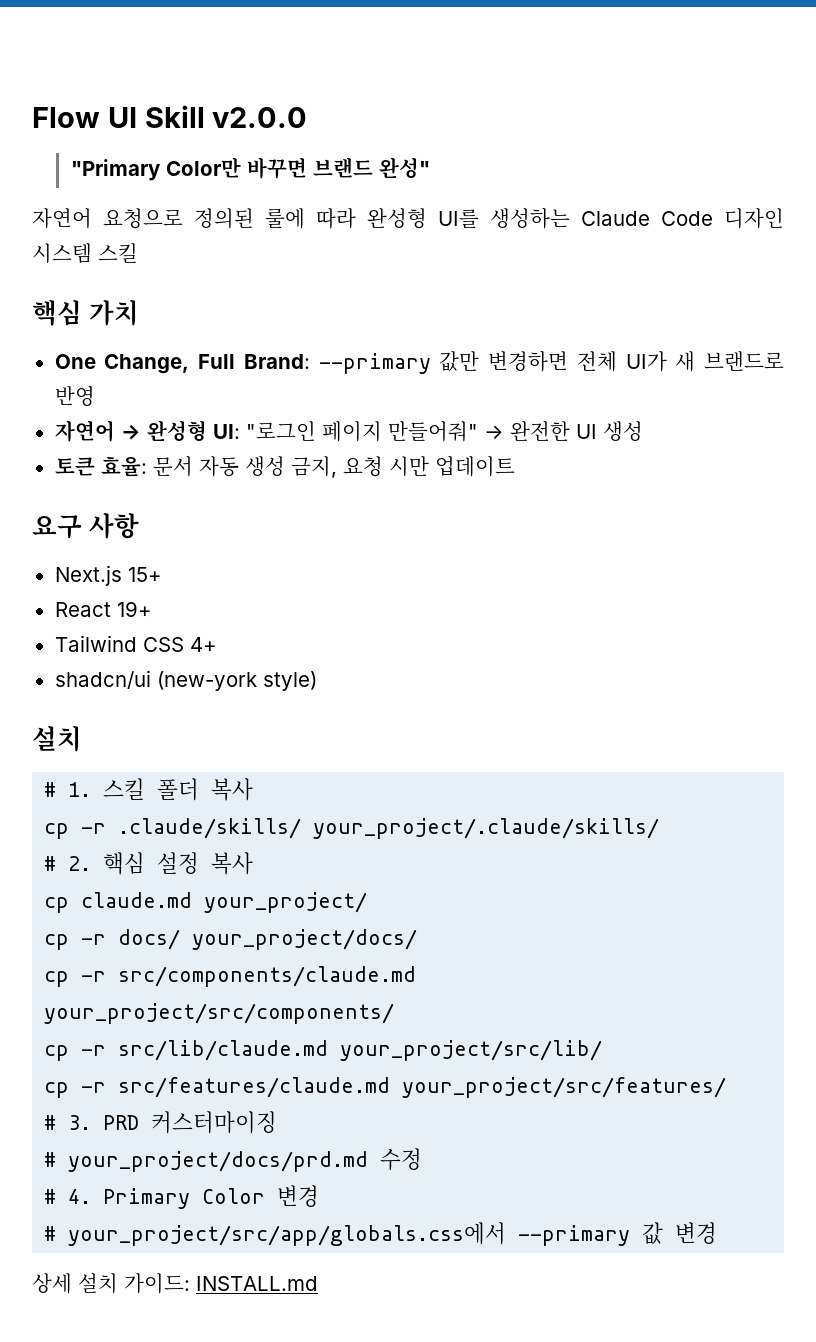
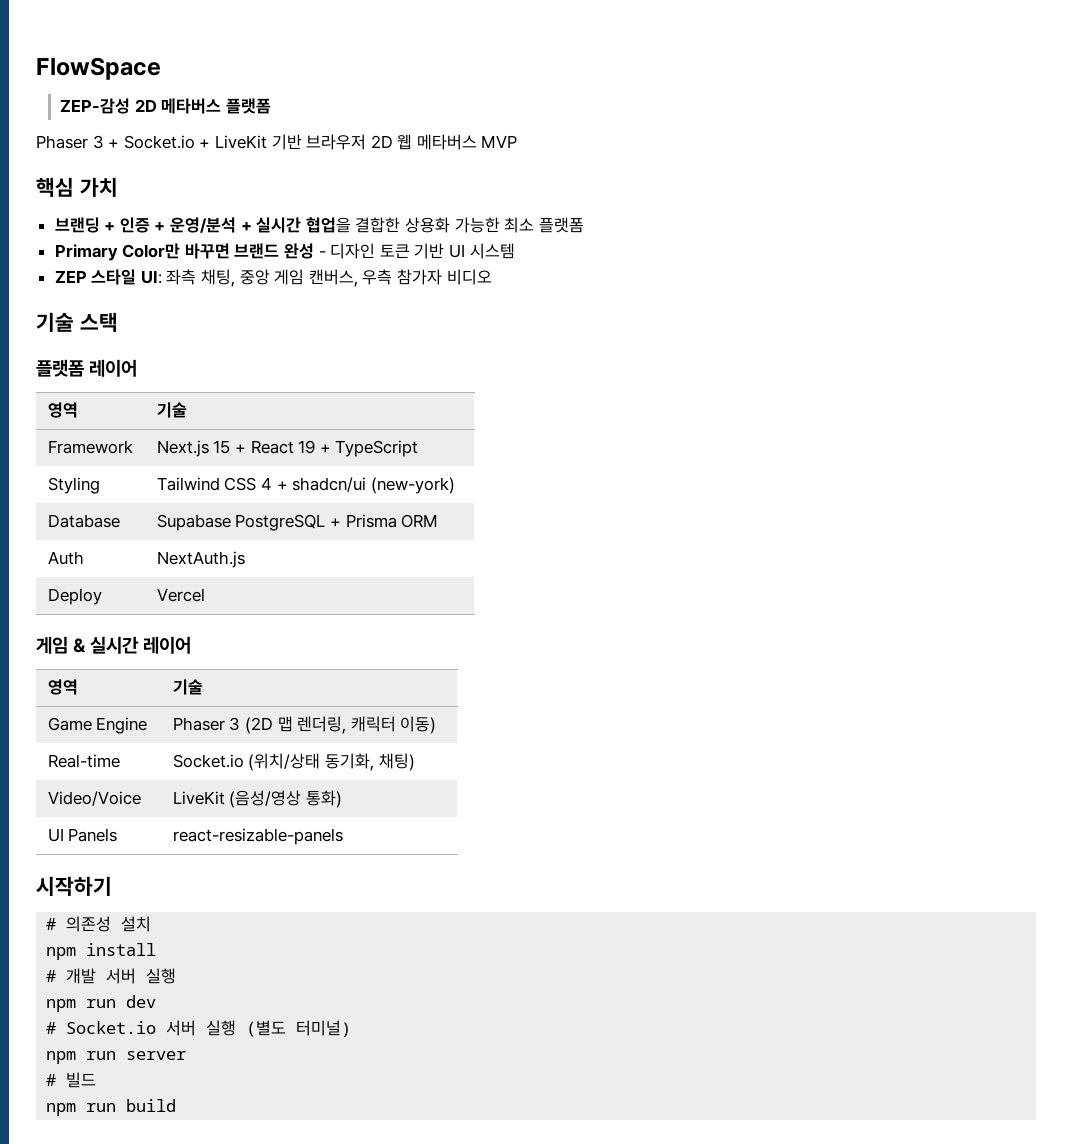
[32,105,308,128] [70,157,430,181] [32,208,784,229] [32,243,138,263] [32,300,139,326] [54,351,784,374] [54,386,95,406] [54,420,643,442] [54,456,515,478] [32,513,139,539] [54,565,162,586] [54,601,152,617] [54,635,217,652] [54,670,317,691] [32,726,82,752] [44,778,254,801] [44,818,660,839] [44,852,254,875] [44,892,368,913] [44,929,418,950] [44,966,417,987] [44,1003,395,1024] [44,1040,603,1061] [44,1077,727,1098] [44,1111,278,1134] [44,1148,423,1172] [44,1185,320,1209] [44,1222,718,1246] [32,1273,318,1294] Flow UI Skill v2.0.0 // "Primary Color만 바꾸면 브랜드 완성" // 자연어 요청으로 정의된 룰에 따라 완성형 UI를 생성하는 Claude Code 디자인 시스템 스킬 // 핵심 가치 // One Change, Full Brand: --primary 값만 변경하면 전체 UI가 새 브랜드로 반영 // 자연어 → 완성형 UI: "로그인 페이지 만들어줘" → 완전한 UI 생성 // 토큰 효율: 문서 자동 생성 금지, 요청 시만 업데이트 // 요구 사항 // Next.js 15+ // React 19+ // Tailwind CSS 4+ // shadcn/ui (new-york style) // 설치 // # 1. 스킬 폴더 복사 // cp -r .claude/skills/ your_project/.claude/skills/ // # 2. 핵심 설정 복사 // cp claude.md your_project/ // cp -r docs/ your_project/docs/ // cp -r src/components/claude.md your_project/src/components/ // cp -r src/lib/claude.md your_project/src/lib/ // cp -r src/features/claude.md your_project/src/features/ // # 3. PRD 커스터마이징 // # your_project/docs/prd.md 수정 // # 4. Primary Color 변경 // # your_project/src/app/globals.css에서 --primary 값 변경 // 상세 설치 가이드: INSTALL.md -> [36,57,161,80] [60,98,272,114] [36,134,518,150] [36,177,118,197] [54,217,584,233] [54,243,515,261] [54,269,492,287] [36,312,118,332] [36,359,138,377] [47,402,78,418] [156,402,187,418] [47,440,133,454] [156,440,419,457] [47,477,100,494] [156,477,455,494] [47,514,120,528] [156,514,439,531] [47,551,84,565] [156,551,245,568] [47,588,102,605] [156,588,205,602] [36,636,192,654] [47,679,78,695] [172,679,203,695] [47,717,148,734] [172,716,437,734] [47,754,120,768] [172,753,415,771] [47,791,141,806] [172,790,342,808] [47,828,118,842] [172,828,343,845] [36,876,112,896] [46,916,152,932] [46,943,157,960] [46,968,177,984] [46,995,157,1012] [46,1020,352,1037] [46,1051,187,1064] [46,1072,97,1088] [46,1099,177,1116] FlowSpace // ZEP-감성 2D 메타버스 플랫폼 // Phaser 3 + Socket.io + LiveKit 기반 브라우저 2D 웹 메타버스 MVP // 핵심 가치 // 브랜딩 + 인증 + 운영/분석 + 실시간 협업을 결합한 상용화 가능한 최소 플랫폼 // Primary Color만 바꾸면 브랜드 완성 - 디자인 토큰 기반 UI 시스템 // ZEP 스타일 UI: 좌측 채팅, 중앙 게임 캔버스, 우측 참가자 비디오 // 기술 스택 // 플랫폼 레이어 // 영역 | 기술 // Framework | Next.js 15 + React 19 + TypeScript // Styling | Tailwind CSS 4 + shadcn/ui (new-york) // Database | Supabase PostgreSQL + Prisma ORM // Auth | NextAuth.js // Deploy | Vercel // 게임 & 실시간 레이어 // 영역 | 기술 // Game Engine | Phaser 3 (2D 맵 렌더링, 캐릭터 이동) // Real-time | Socket.io (위치/상태 동기화, 채팅) // Video/Voice | LiveKit (음성/영상 통화) // UI Panels | react-resizable-panels // 시작하기 // # 의존성 설치 // npm install // # 개발 서버 실행 // npm run dev // # Socket.io 서버 실행 (별도 터미널) // npm run server // # 빌드 // npm run build

